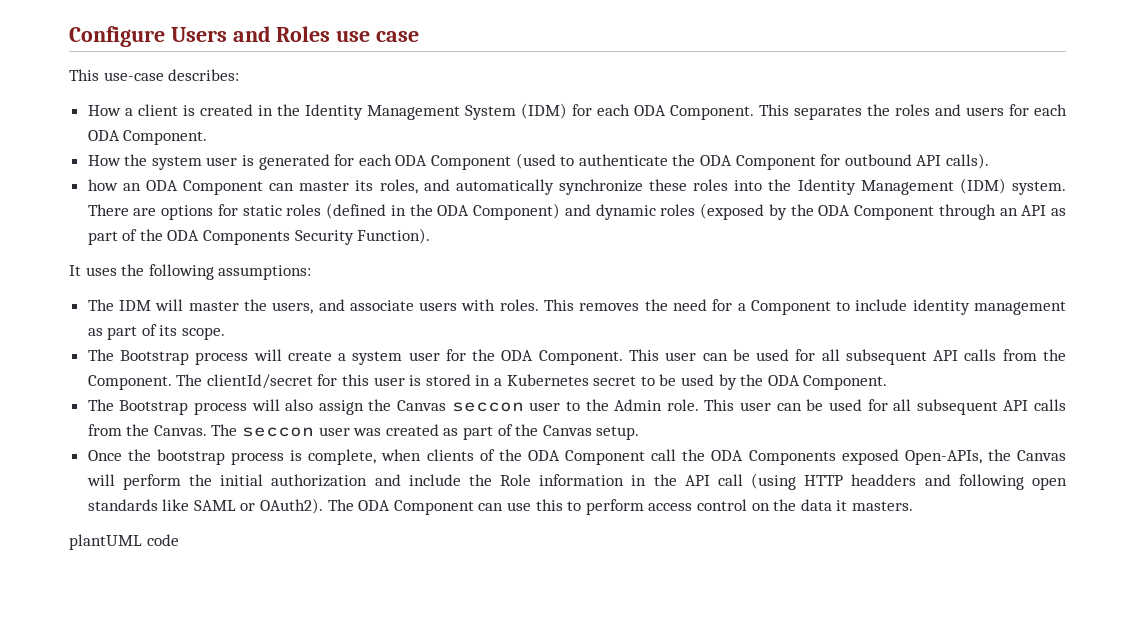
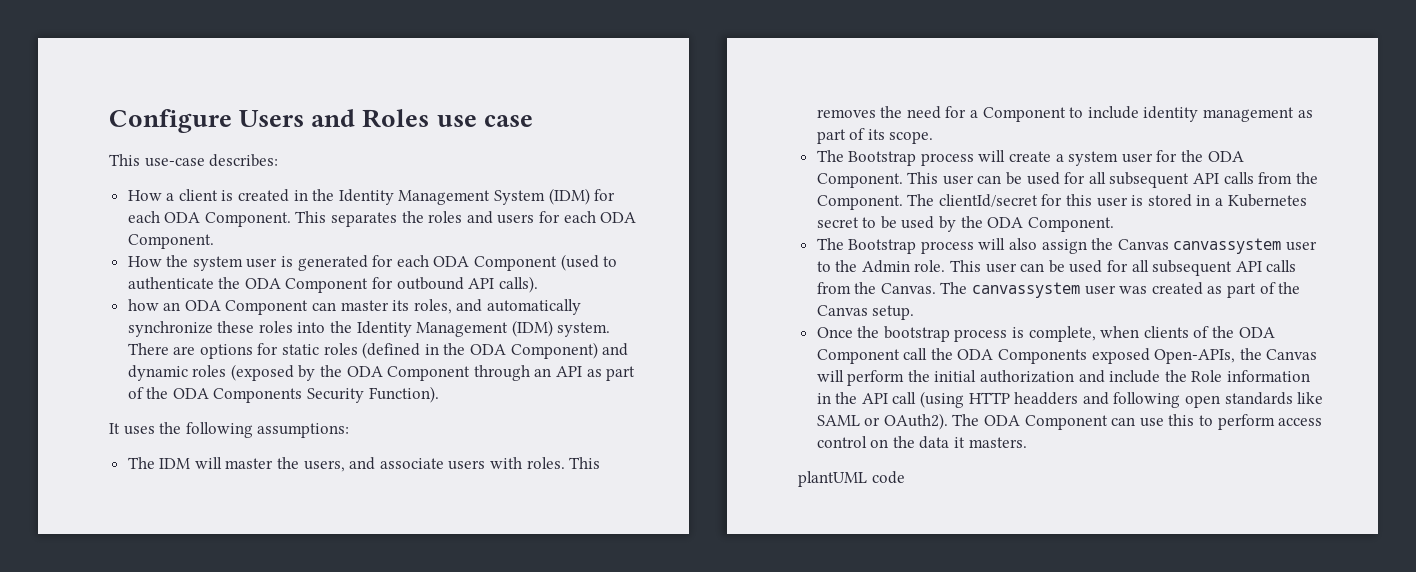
[451,402,524,412] seccon -> [1173,238,1282,254] canvassystem
[242,427,315,437] seccon -> [972,282,1081,298] canvassystem

